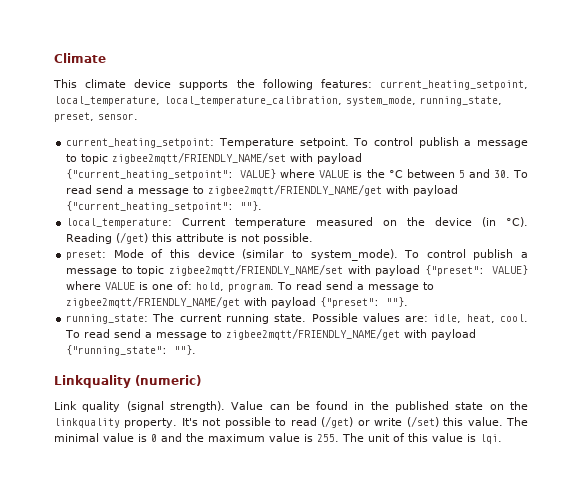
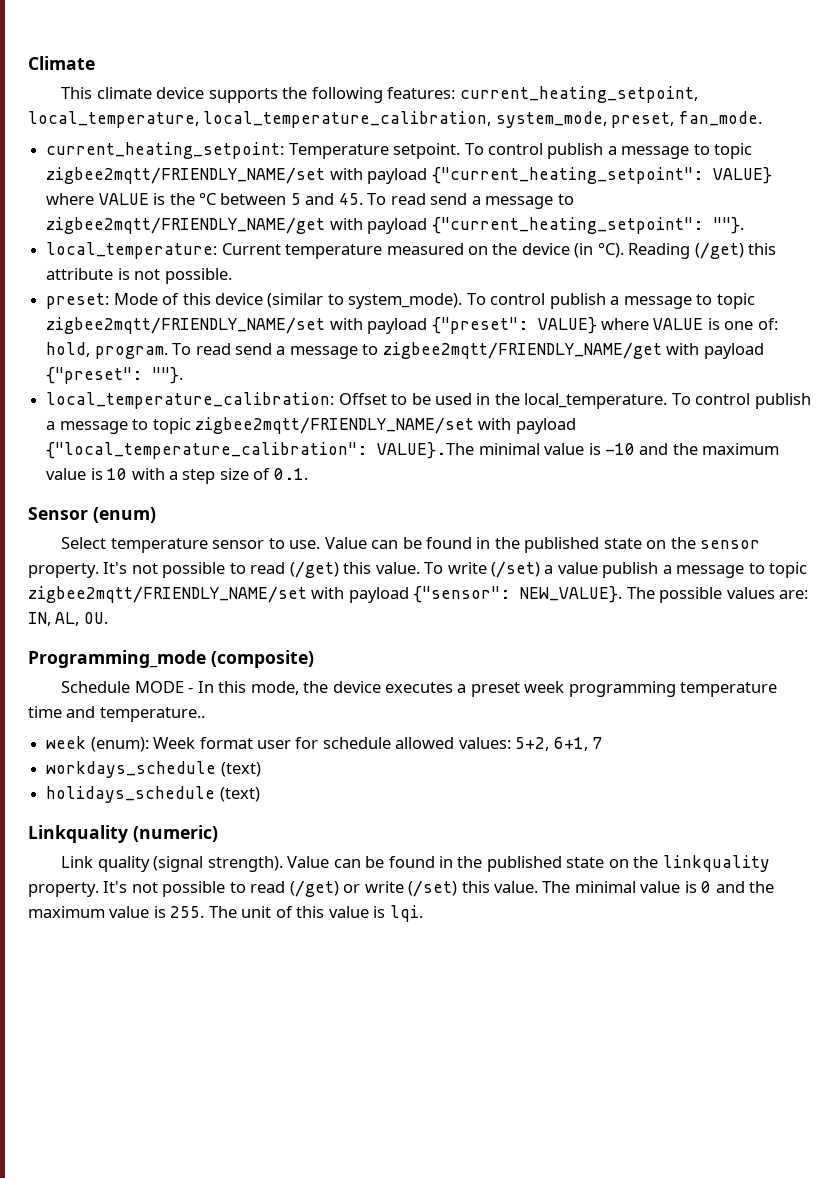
[420,96,502,106] [54,112,138,122] running_state, preset, sensor. -> [611,111,762,128] preset, fan_mode.
[493,170,510,178] 30. -> [338,193,363,205] 45.
[66,313,528,324] [65,328,477,340] [66,345,197,356] running_state: The current running state. Possible values are: idle, heat, cool. To read send a message to zigbee2mqtt/FRIENDLY_NAME/get with payload {"running_state": ""}. -> [46,392,811,409] [46,417,576,434] [46,442,780,459] [46,468,308,484] [28,507,156,523] [61,537,761,553] [28,561,808,578] [28,586,809,603] [28,612,108,626] [28,650,314,668] [61,681,778,697] [28,706,205,722] [46,736,603,752] [46,761,261,778] [46,786,260,803] local_temperature_calibration: Offset to be used in the local_temperature. To control publish a message to topic zigbee2mqtt/FRIENDLY_NAME/set with payload {"local_temperature_calibration": VALUE}.The minimal value is -10 and the maximum value is 10 with a step size of 0.1. // Sensor (enum) // Select temperature sensor to use. Value can be found in the published state on the sensor property. It's not possible to read (/get) this value. To write (/set) a value publish a message to topic zigbee2mqtt/FRIENDLY_NAME/set with payload {"sensor": NEW_VALUE}. The possible values are: IN, AL, OU. // Programming_mode (composite) // Schedule MODE - In this mode, the device executes a preset week programming temperature time and temperature.. // week (enum): Week format user for schedule allowed values: 5+2, 6+1, 7 // workdays_schedule (text) // holidays_schedule (text)

